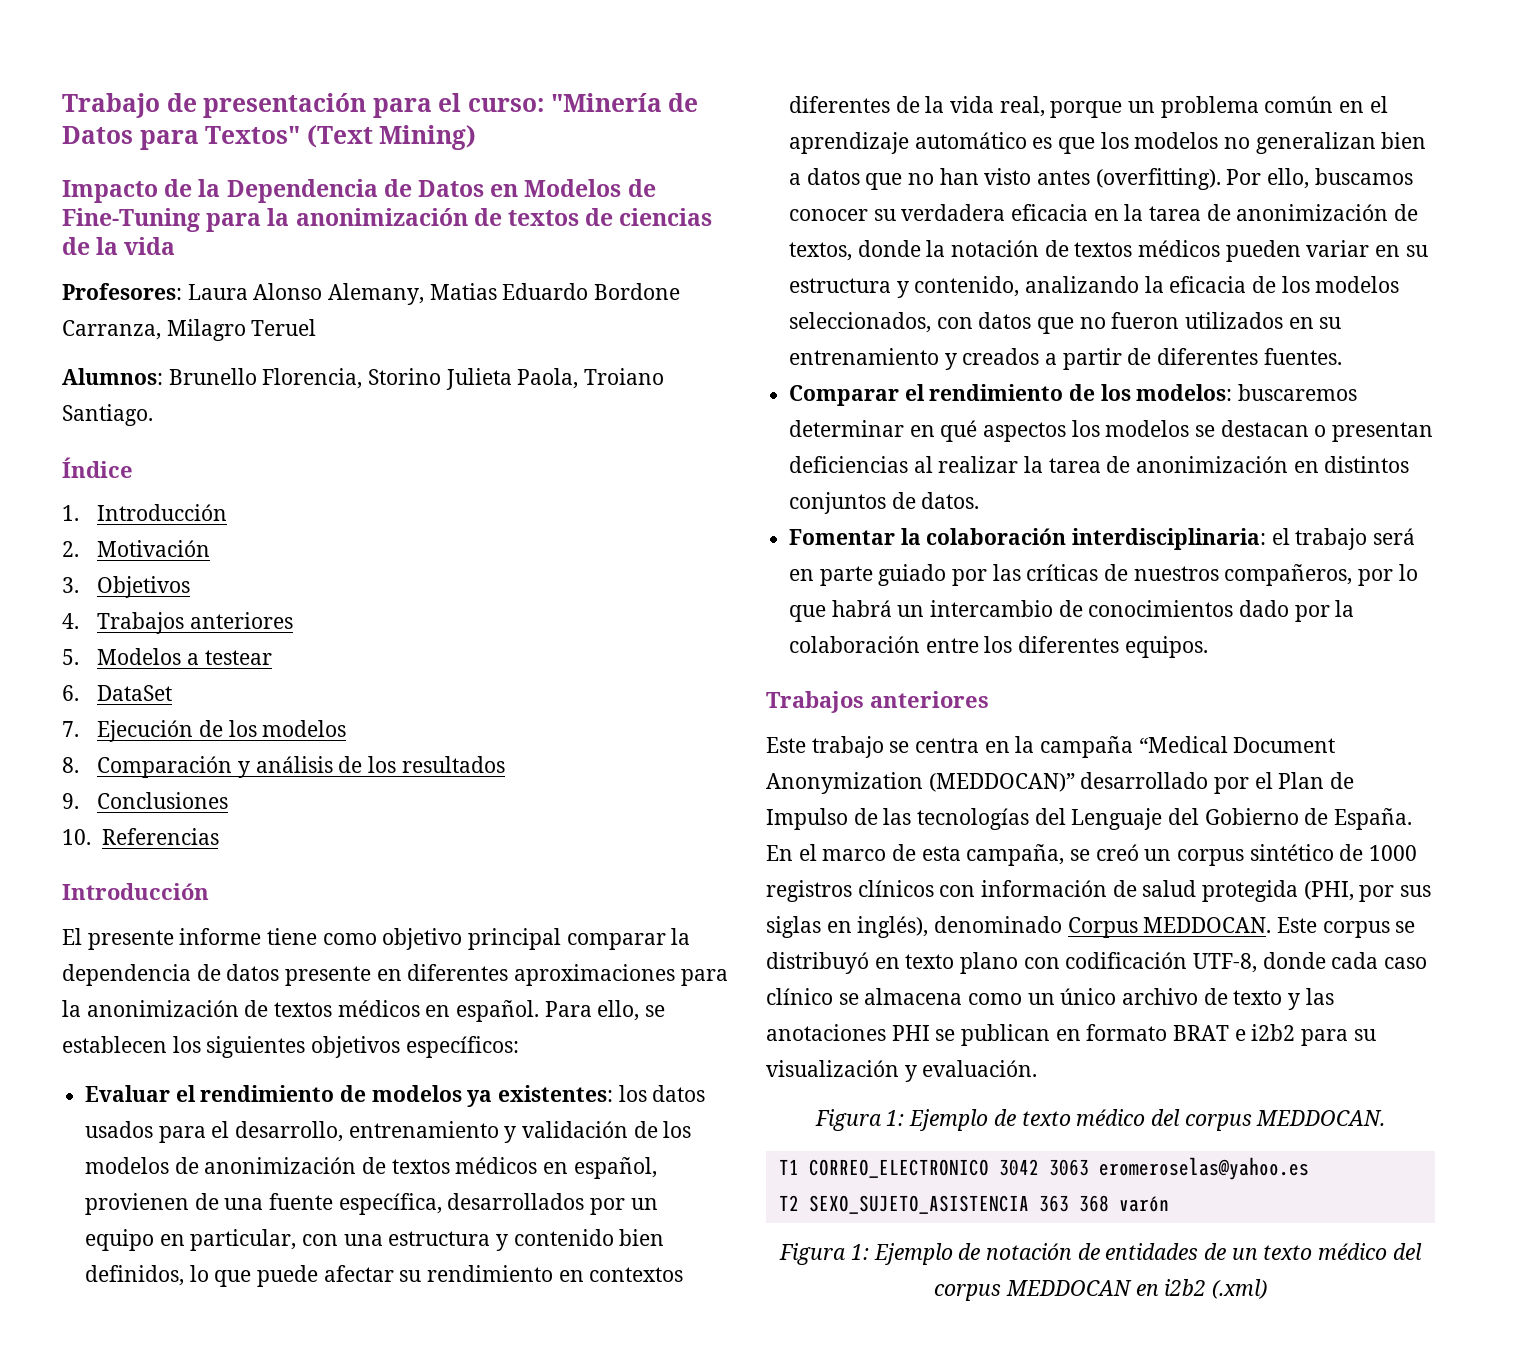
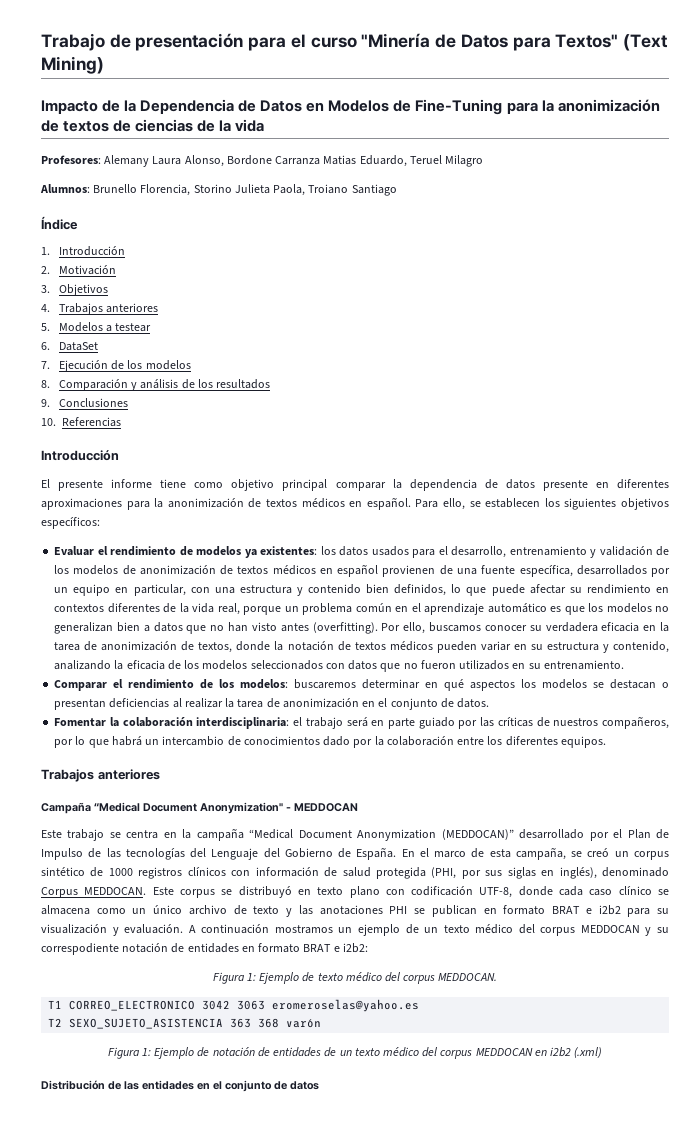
[468,98,545,112] curso: -> [310,37,357,48] curso
[187,283,681,305] [62,320,161,340] Laura Alonso Alemany, Matias Eduardo Bordone Carranza, -> [104,155,442,167] Alemany Laura Alonso, Bordone Carranza Matias Eduardo, Teruel
[251,319,317,336] Teruel -> (484, 161) none
[62,404,153,426] Santiago. -> [351,184,397,196] Santiago
[573,1157,657,1179] español, -> [337,564,379,577] español
[789,312,932,333] seleccionados, -> [250,660,323,670] seleccionados
[789,348,1342,370] entrenamiento y creados a partir de diferentes fuentes. -> [543,660,624,670] entrenamiento.
[1324,456,1410,473] [789,492,887,514] distintos conjuntos -> [378,698,438,710] el conjunto
(989, 699) none -> [41,802,358,814] // Campaña “Medical Document Anonymization" - MEDDOCAN
(1038, 1068) none -> [188,924,669,936] [41,943,368,955] A continuación mostramos un ejemplo de un texto médico del corpus MEDDOCAN y su correspodiente notación de entidades en formato BRAT e i2b2:
(1267, 1289) none -> [41,1080,319,1092] // Distribución de las entidades en el conjunto de datos

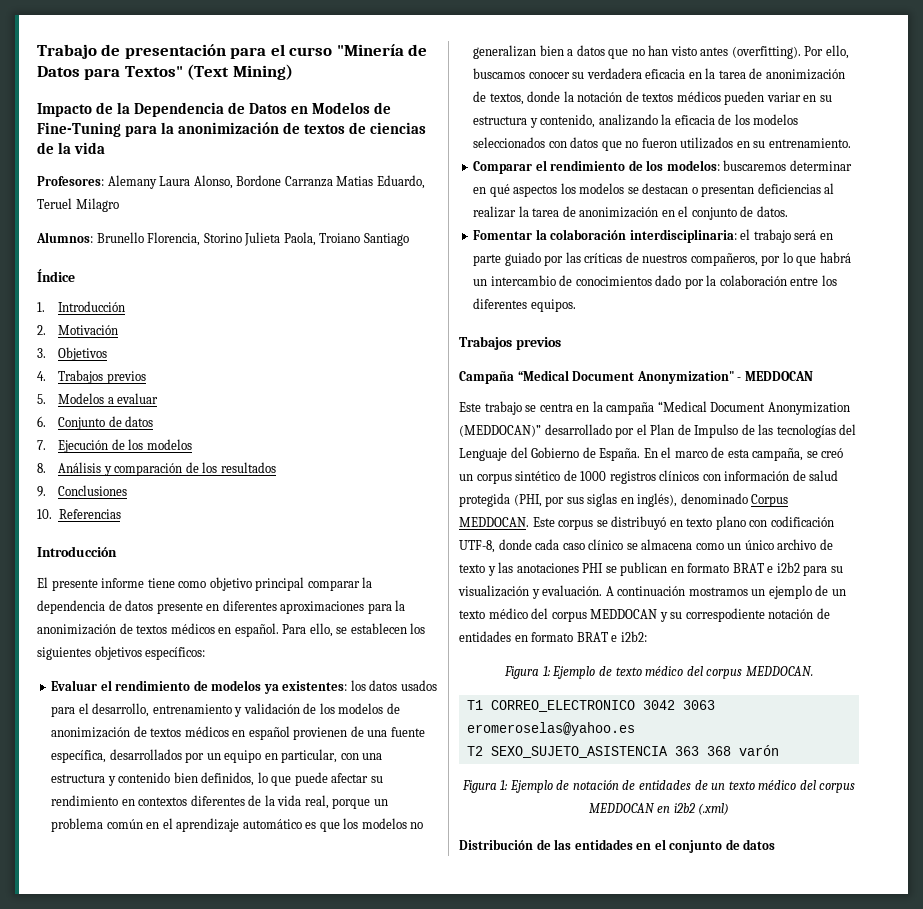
[106,303,159,313] anteriores -> [106,371,146,384] previos
[115,323,152,332] testear -> [117,393,159,404] evaluar
[58,342,98,351] DataSet -> [58,416,154,430] Conjunto de datos
[58,379,179,391] Comparación y análisis -> [58,462,183,476] Análisis y comparación
[97,769,160,780] anteriores -> [515,337,561,350] previos

